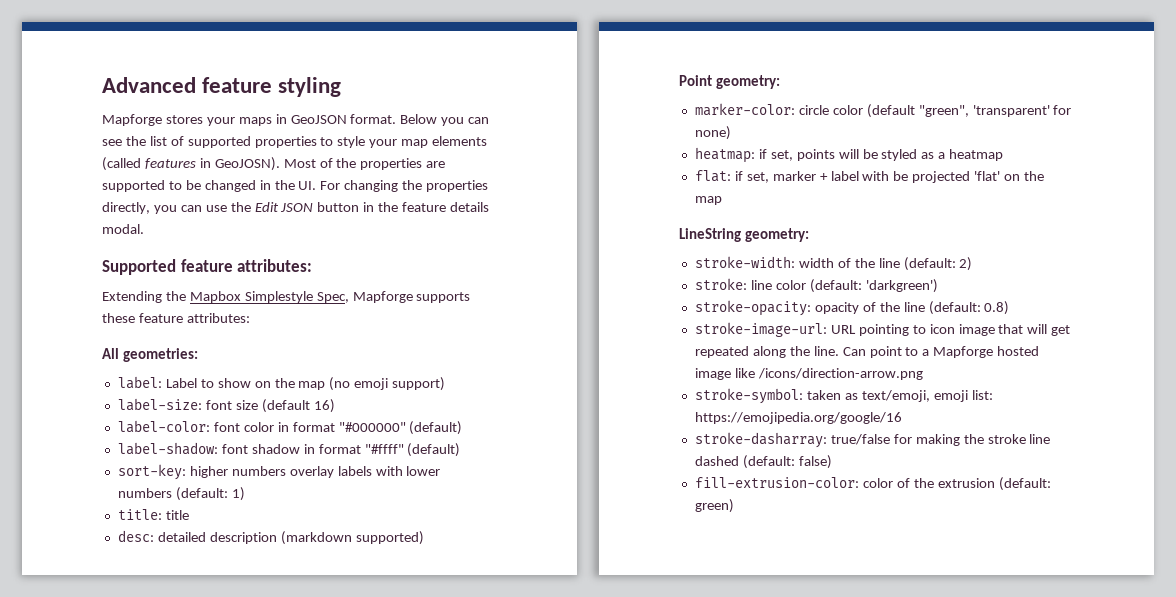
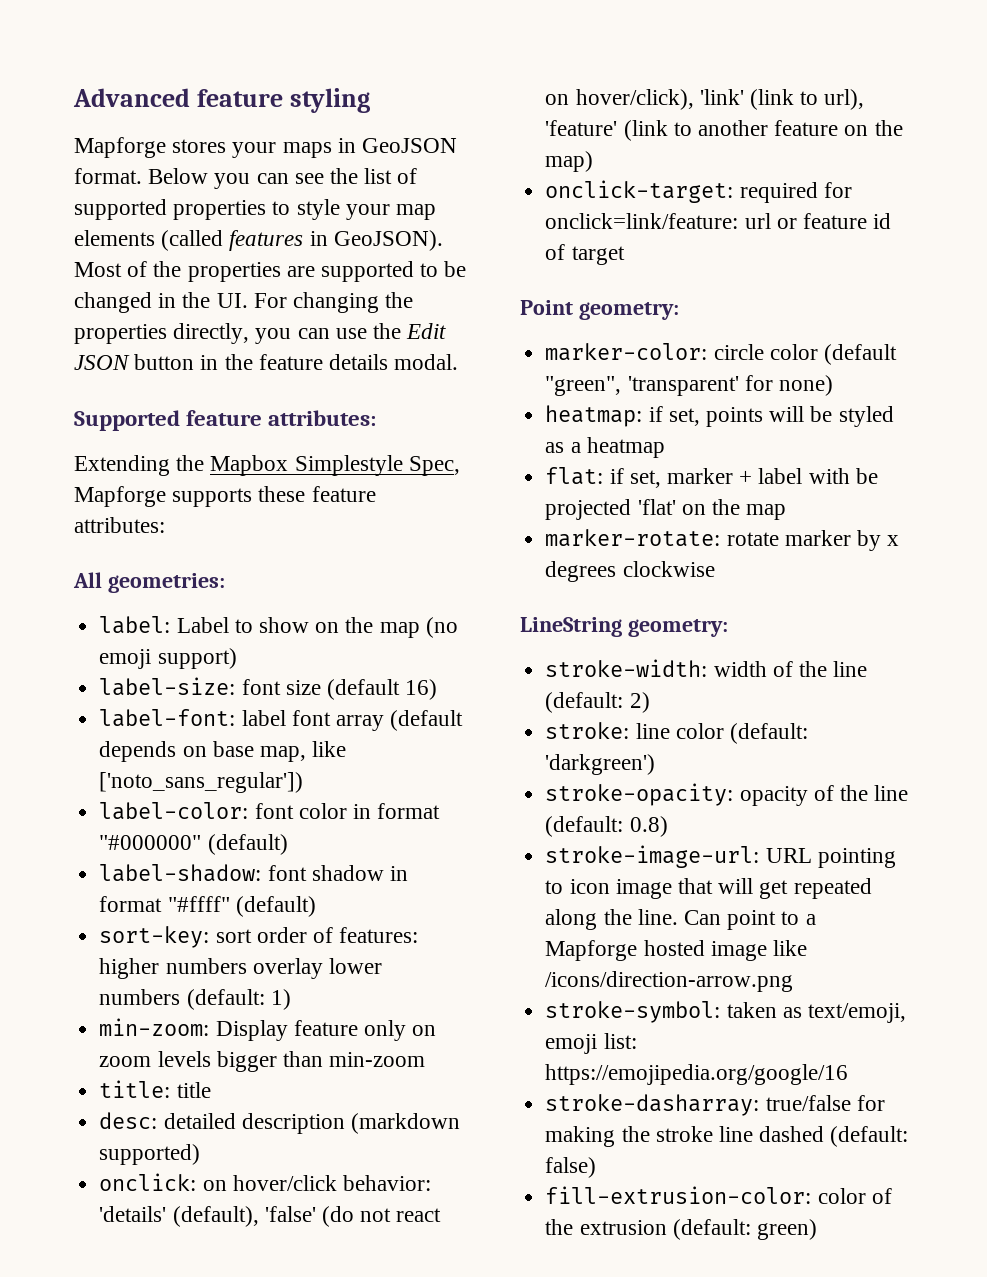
[214,157,280,171] GeoJOSN). -> [333,230,443,251] GeoJSON).
(335, 406) none -> [99,709,464,731] [99,741,347,762] [99,772,304,793] // label-font: label font array (default depends on base map, like ['noto_sans_regular'])
(186, 472) none -> [215,927,419,943] sort order of features:
[337,466,403,476] labels with -> (323, 968) none
(245, 494) none -> [99,1018,437,1041] [99,1051,426,1072] // min-zoom: Display feature only on zoom levels bigger than min-zoom
(424, 538) none -> [99,1173,431,1191] [99,1206,442,1227] [545,89,865,110] [545,120,903,141] [545,151,594,172] [545,180,852,203] [545,213,892,229] [545,244,625,265] // onclick: on hover/click behavior: 'details' (default), 'false' (do not react on hover/click), 'link' (link to url), 'feature' (link to another feature on the map) // onclick-target: required for onclick=link/feature: url or feature id of target
(722, 200) none -> [545,529,900,551] [545,561,715,582] // marker-rotate: rotate marker by x degrees clockwise

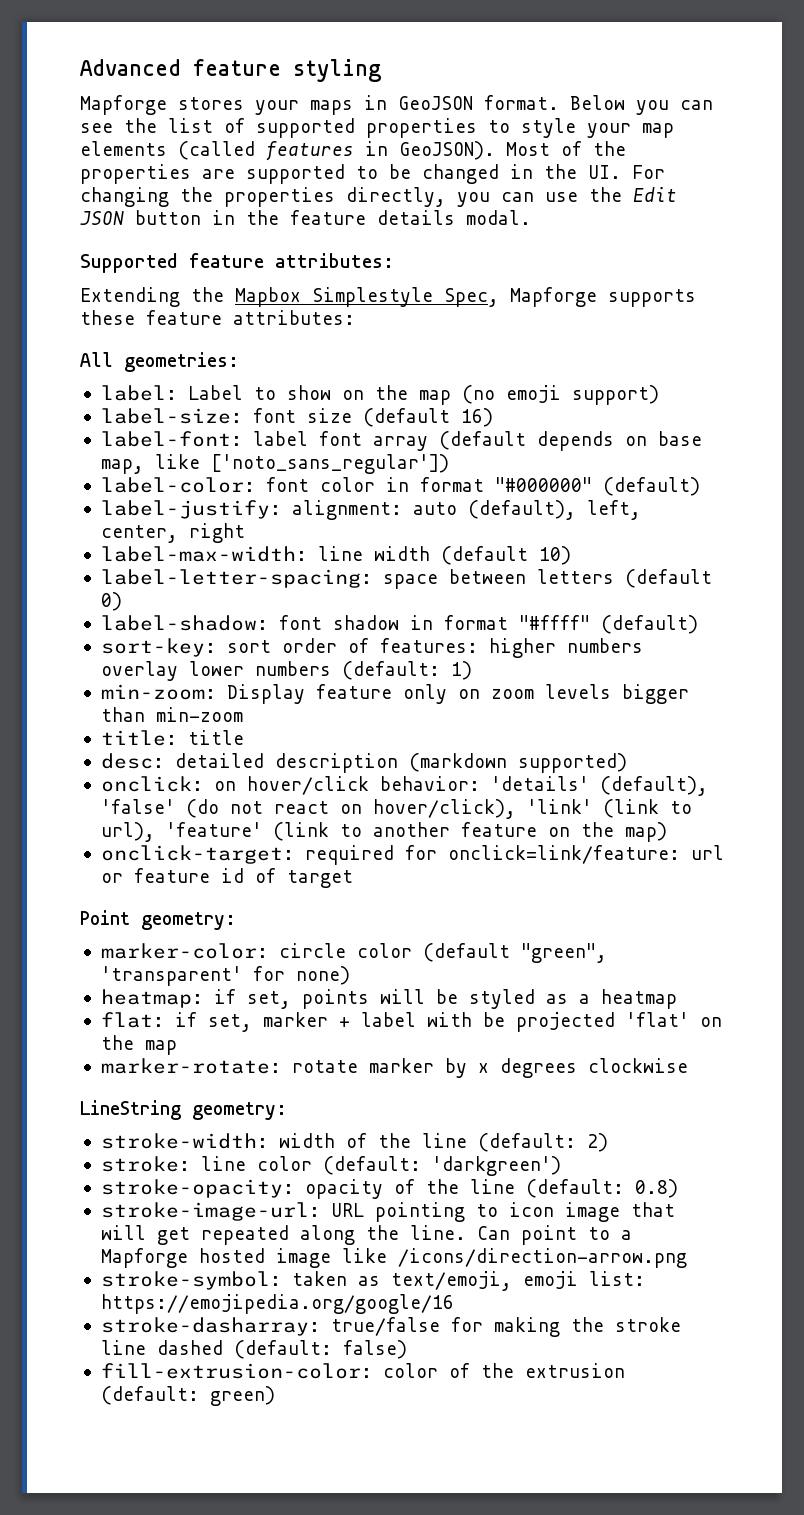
(288, 844) none -> [100,500,641,520] [100,523,245,543] [100,546,571,565] [100,569,712,589] [100,592,122,611] // label-justify: alignment: auto (default), left, center, right // label-max-width: line width (default 10) // label-letter-spacing: space between letters (default 0)

